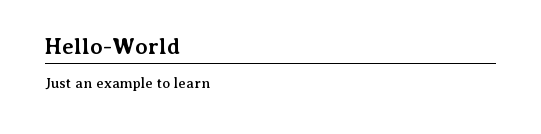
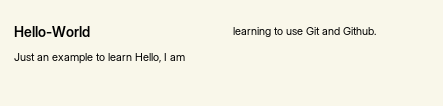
(210, 82) none -> [135,53,185,63] [233,27,376,37] Hello, I am learning to use Git and Github.

